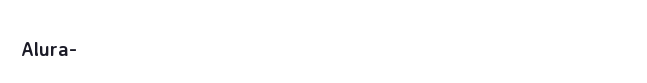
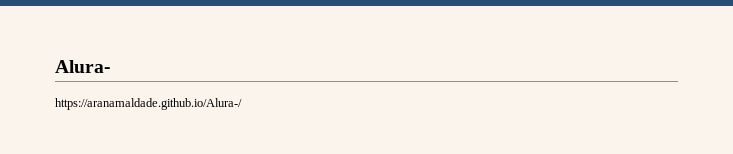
(77, 49) none -> [55,98,242,110] // https://aranamaldade.github.io/Alura-/

